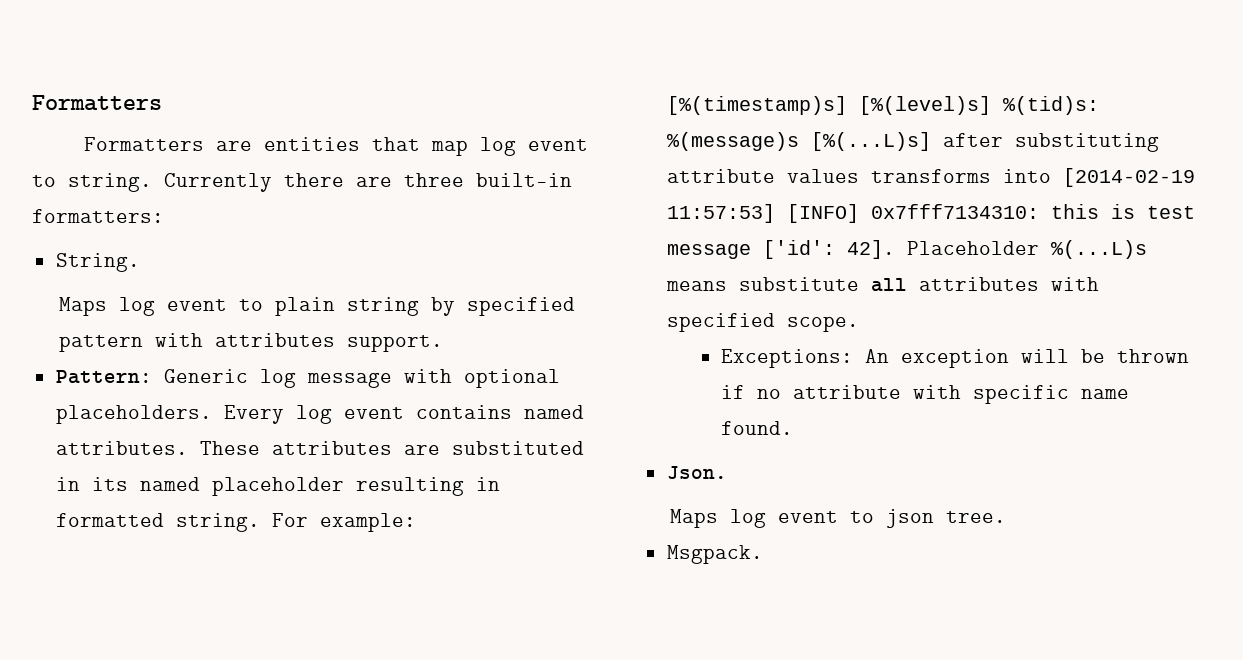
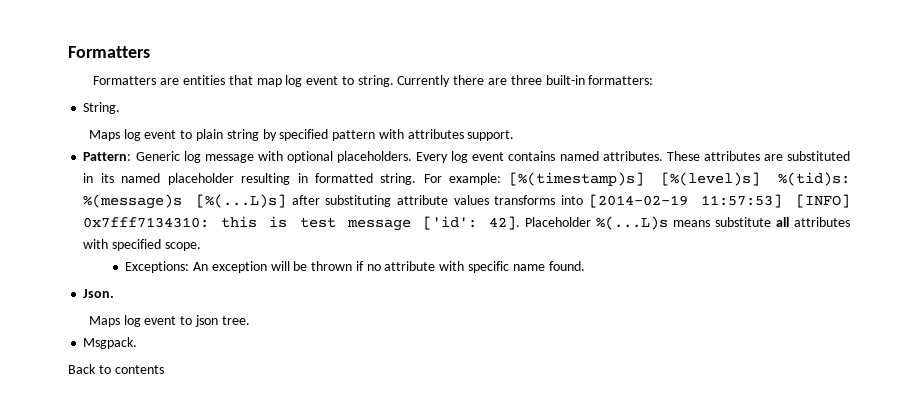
(763, 554) none -> [68,364,164,374] // Back to contents

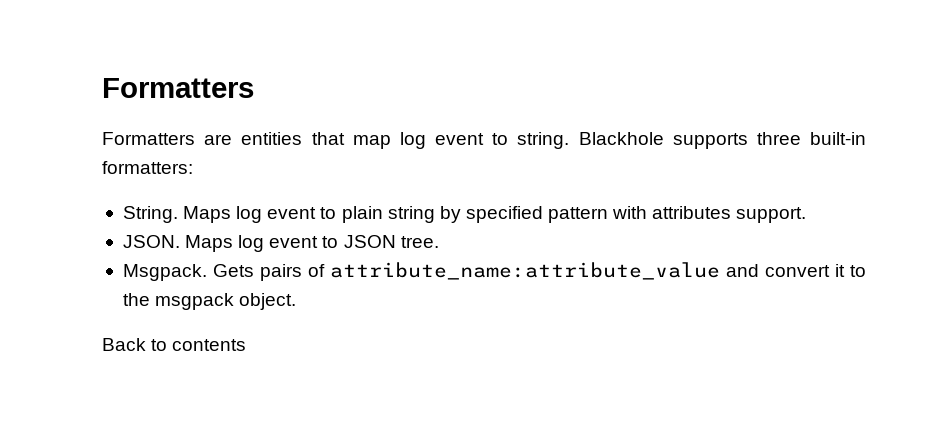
[397,75,507,87] Currently there are -> [578,132,748,149] Blackhole supports
(121, 108) // -> (178, 214) none
[83,151,851,163] [83,172,851,186] [83,194,851,209] [83,216,850,231] [83,239,201,251] [125,261,585,273] [83,289,115,298] [88,315,219,327] Pattern: Generic log message with optional placeholders. Every log event contains named attributes. These attributes are substituted in its named placeholder resulting in formatted string. For example: [%(timestamp)s] [%(level)s] %(tid)s: %(message)s [%(...L)s] after substituting attribute values transforms into [2014-02-19 11:57:53] [INFO] 0x7fff7134310: this is test message ['id': 42]. Placeholder %(...L)s means substitute all attributes with specified scope. // Exceptions: An exception will be thrown if no attribute with specific name found. // Json. // Maps log event to json -> [122,235,396,252] JSON. Maps log event to JSON
(138, 343) none -> [212,262,867,281] [122,293,297,310] Gets pairs of attribute_name:attribute_value and convert it to the msgpack object.

